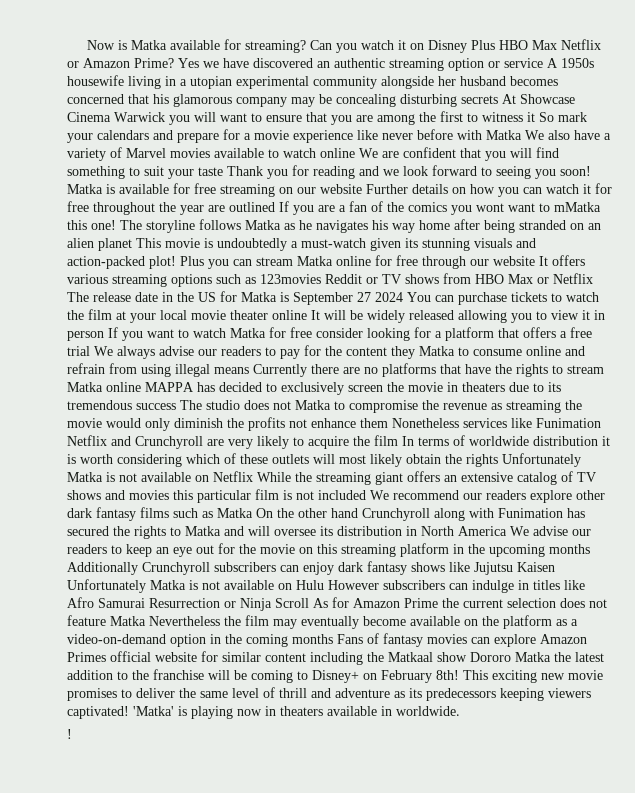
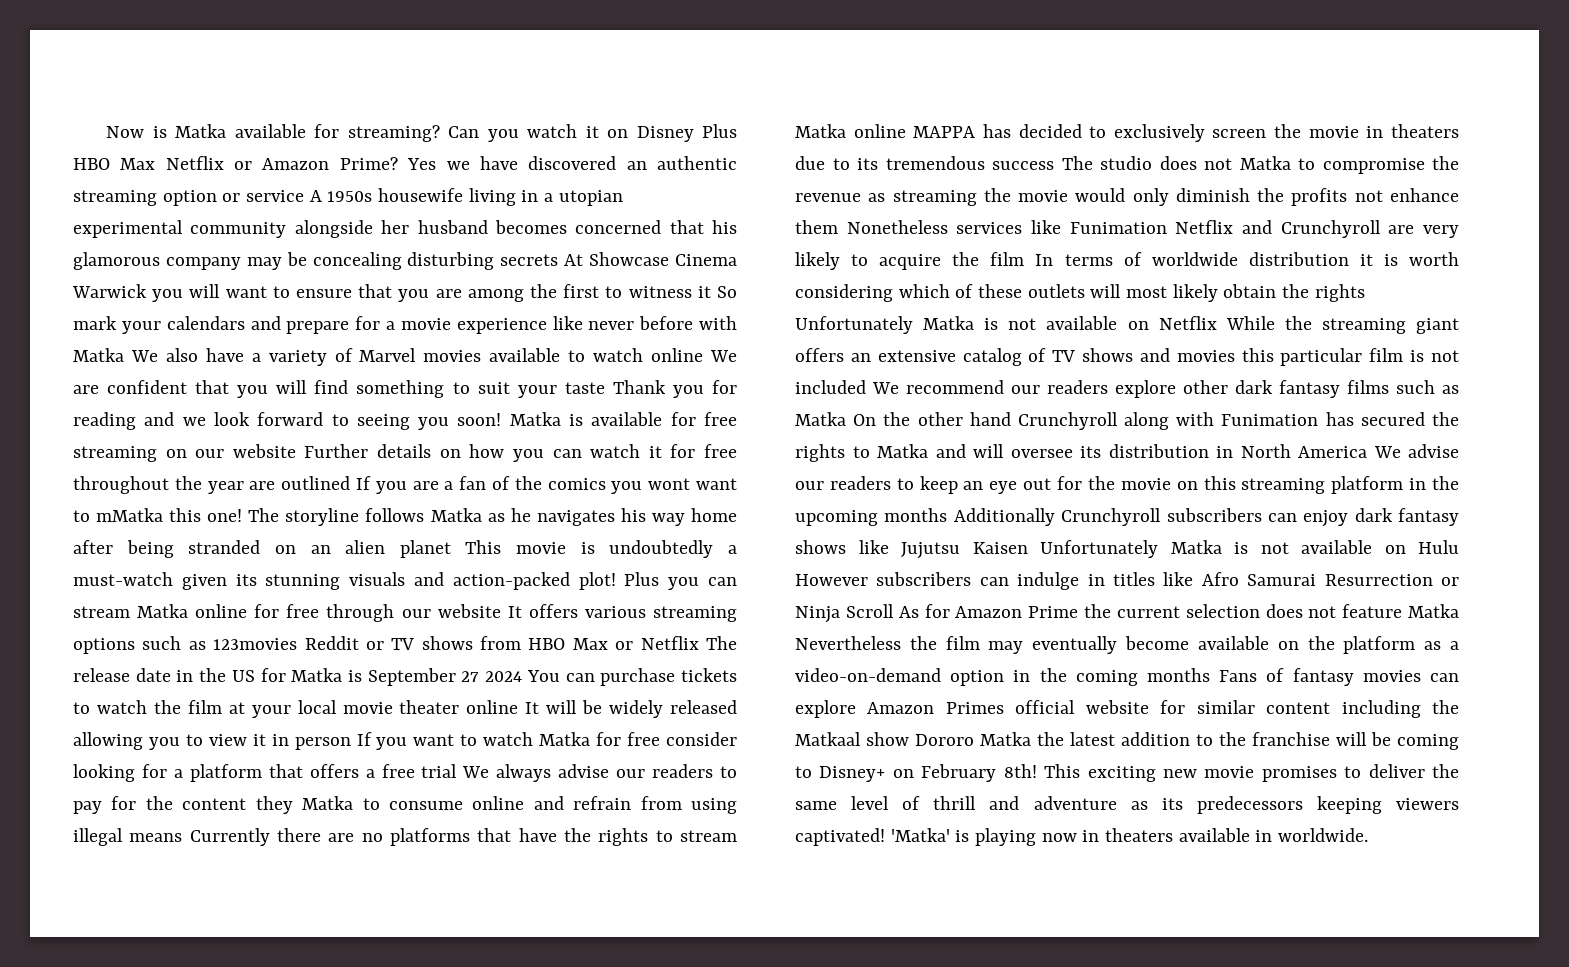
[67,729,72,739] // ! -> (1369, 835) none

